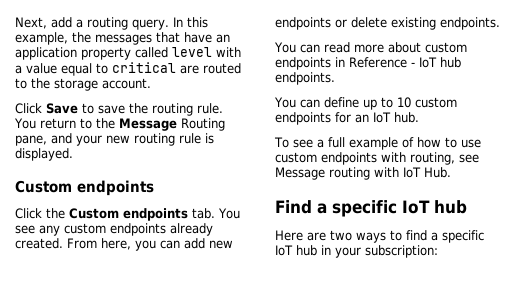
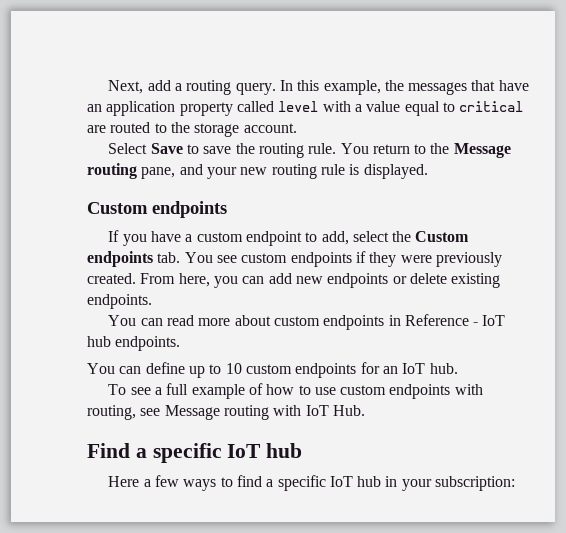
[15,103,42,114] Click -> [108,143,148,154] Select
[180,118,225,131] Routing -> [87,163,137,179] routing
[15,208,42,219] Click -> [108,230,389,246] If you have a custom endpoint to add, select
[39,223,213,236] any custom endpoints already -> [241,251,502,267] custom endpoints if they were previously
[307,230,352,241] are two -> [143,475,179,487] a few

